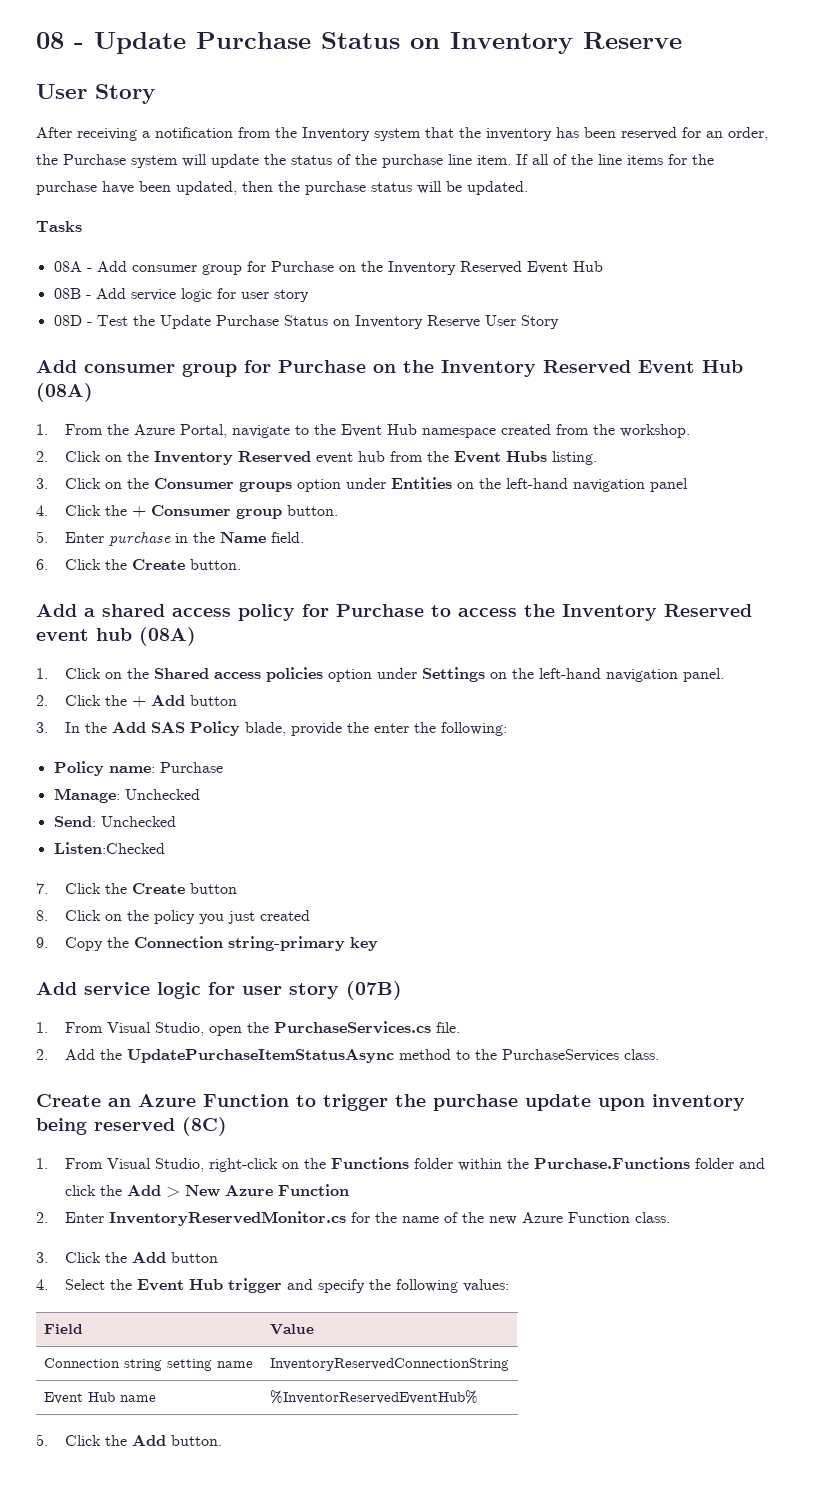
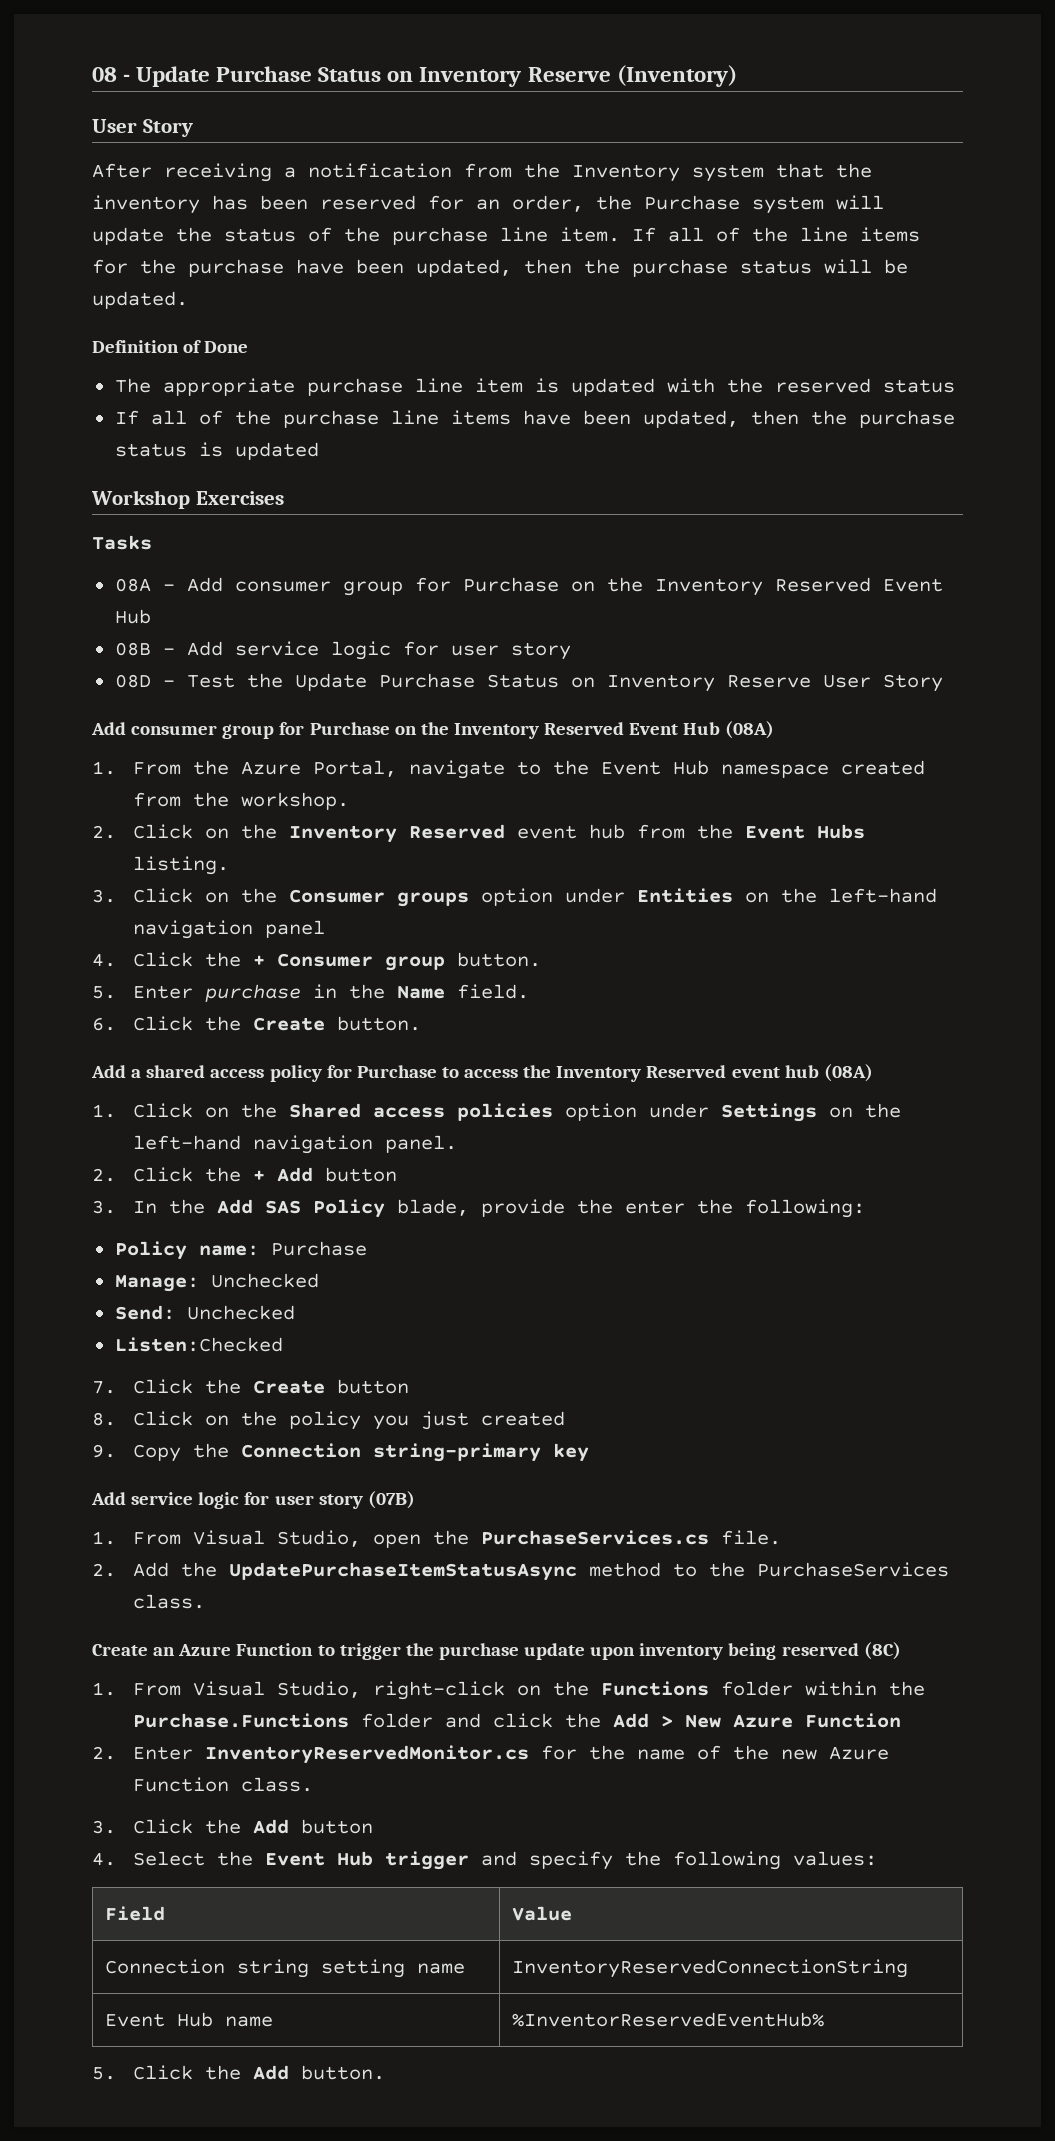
(682, 40) none -> [616,65,737,87] (Inventory)
(528, 188) none -> [92,340,249,353] [114,378,955,396] [114,410,955,428] [114,442,319,460] [91,490,284,509] // Definition of Done // The appropriate purchase line item is updated with the reserved status // If all of the purchase line items have been updated, then the purchase status is updated // Workshop Exercises

